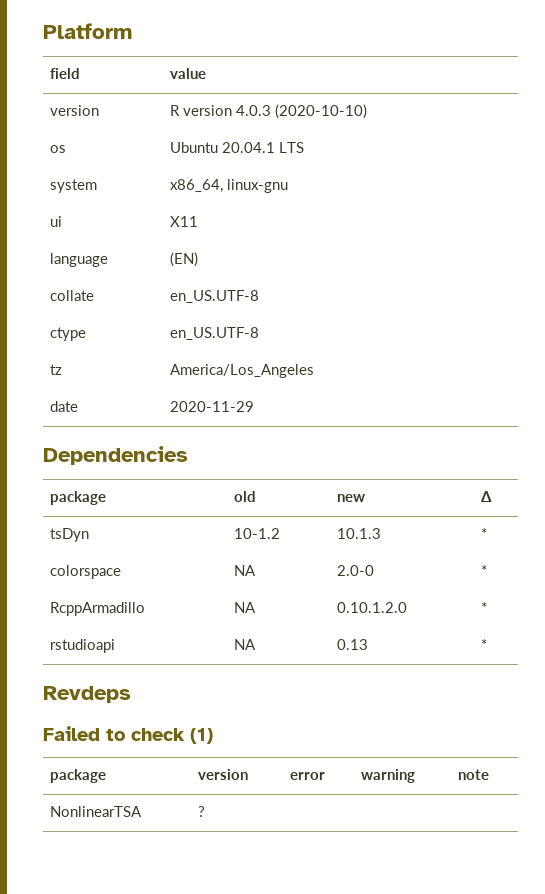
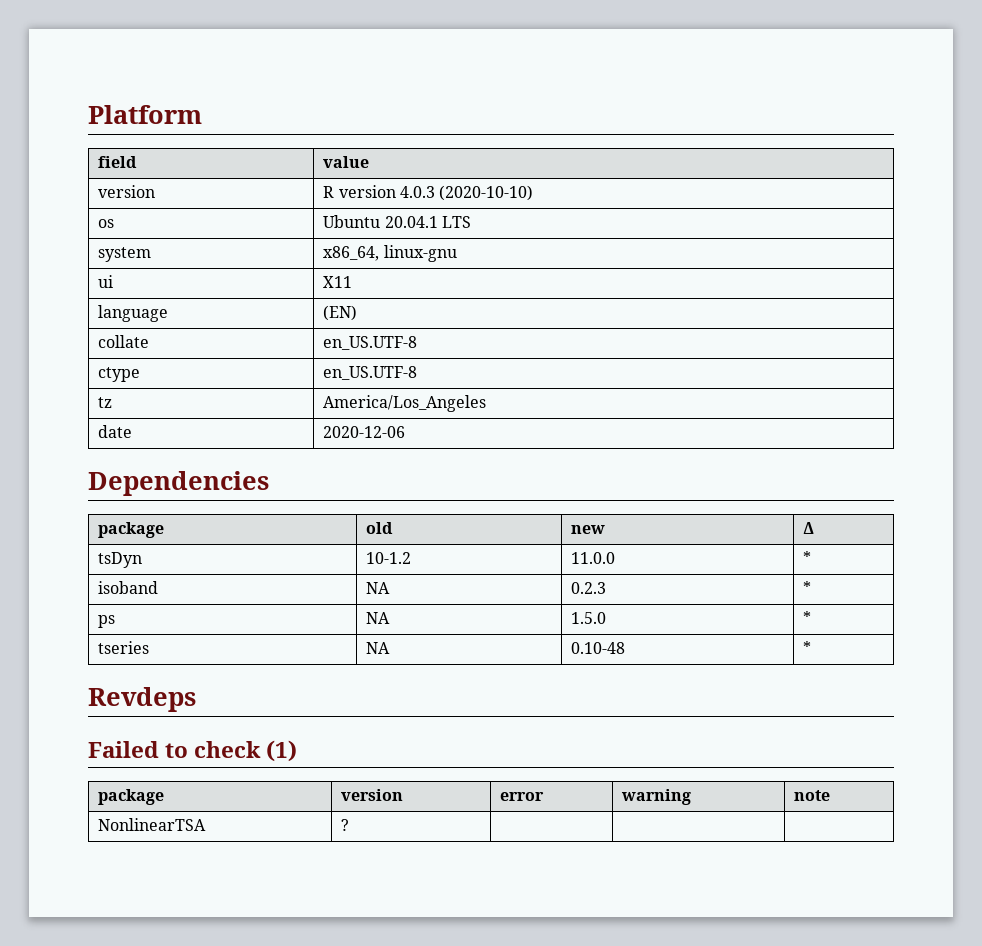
[170,401,255,412] 2020-11-29 -> [323,426,406,438] 2020-12-06
[337,528,382,539] [481,528,488,539] [50,565,122,579] [234,565,257,576] [337,565,375,576] [481,565,488,576] [50,602,146,616] [234,602,257,613] [337,602,408,613] [481,602,488,613] [50,639,116,653] [234,639,257,650] [337,639,369,650] 10.1.3 | * // colorspace | NA | 2.0-0 | * // RcppArmadillo | NA | 0.10.1.2.0 | * // rstudioapi | NA | 0.13 -> [571,552,616,564] [803,551,812,564] [98,581,159,594] [366,582,391,594] [571,582,607,594] [803,581,812,594] [98,615,116,628] [366,612,391,624] [571,612,607,624] [803,611,812,624] [98,641,150,654] [366,642,391,654] [571,642,626,654] 11.0.0 | * // isoband | NA | 0.2.3 | * // ps | NA | 1.5.0 | * // tseries | NA | 0.10-48

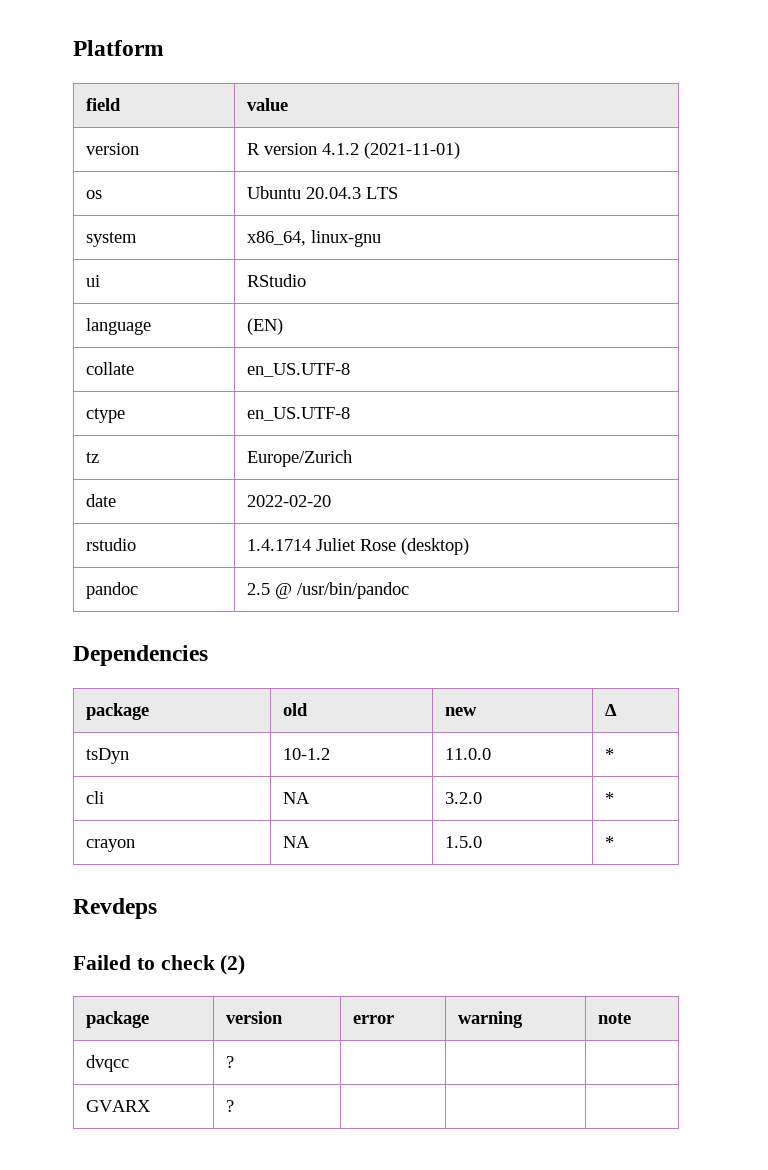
[399,185,534,201] 4.0.3 (2020-10-10) -> [322,142,461,159] 4.1.2 (2021-11-01)
[384,216,438,228] 20.04.1 -> [306,187,362,199] 20.04.3
[323,276,353,288] X11 -> [247,274,307,287] RStudio
[323,395,487,412] America/Los_Angeles -> [247,450,353,467] Europe/Zurich
[323,426,406,438] 2020-12-06 -> [247,495,332,507] [86,538,137,551] [247,538,470,555] [86,582,139,599] [247,582,410,599] 2022-02-20 // rstudio | 1.4.1714 Juliet Rose (desktop) // pandoc | 2.5 @ /usr/bin/pandoc
[98,581,159,594] [366,582,391,594] [571,582,607,594] [803,581,812,594] [98,615,116,628] isoband | NA | 0.2.3 | * // ps -> [86,791,105,804] [283,792,311,804] [445,792,483,804] [605,792,615,804] [86,839,136,852] cli | NA | 3.2.0 | * // crayon
[98,641,150,654] [366,642,391,654] [571,642,626,654] [803,641,812,654] // tseries | NA | 0.10-48 | * -> (615, 842) none
[266,740,298,762] (1) -> [220,955,246,975] (2)
[98,818,207,831] [341,819,350,831] NonlinearTSA | ? | | | -> [86,1055,130,1072] [226,1056,235,1068] [86,1100,152,1112] [226,1100,235,1112] dvqcc | ? | | | // GVARX | ? | | |

